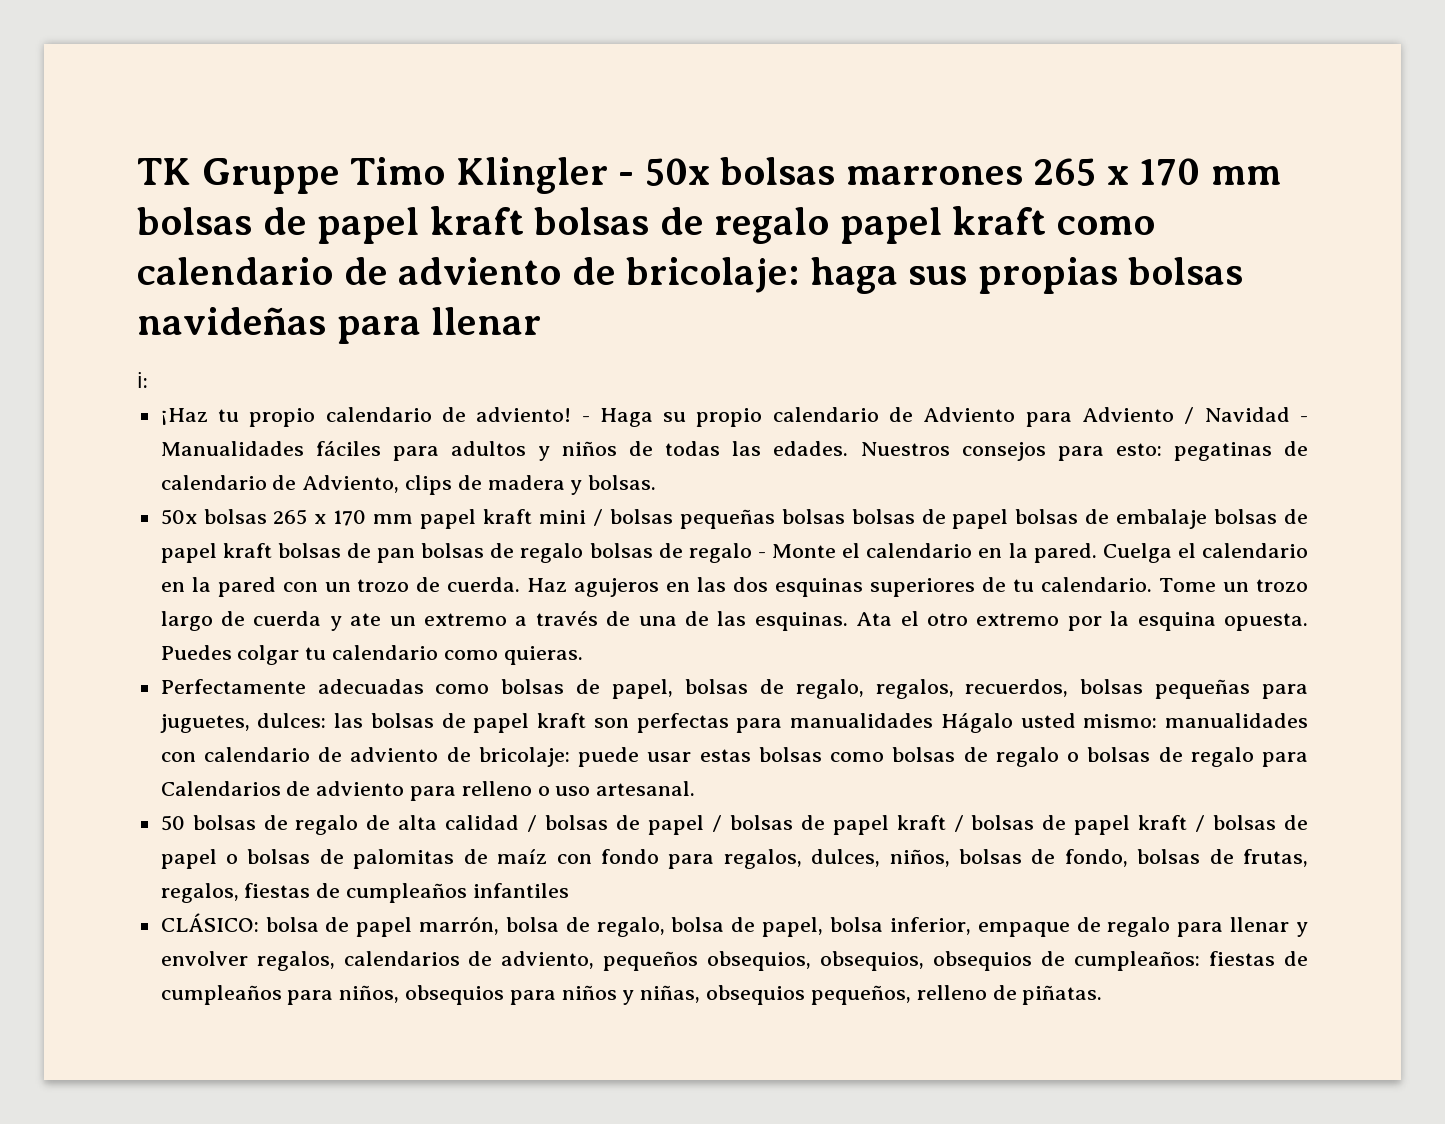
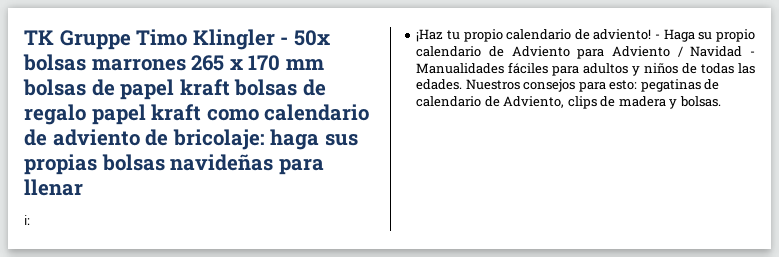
[160,509,1309,529] [160,543,1308,563] [160,577,1309,597] [160,611,1309,631] [160,645,583,665] [160,679,1308,699] [159,713,1309,733] [160,747,1308,767] [160,781,696,801] [160,815,1308,835] [160,849,1308,869] [160,883,569,903] [160,913,1308,937] [160,951,1308,971] [160,985,1103,1005] // 50x bolsas 265 x 170 mm papel kraft mini / bolsas pequeñas bolsas bolsas de papel bolsas de embalaje bolsas de papel kraft bolsas de pan bolsas de regalo bolsas de regalo - Monte el calendario en la pared. Cuelga el calendario en la pared con un trozo de cuerda. Haz agujeros en las dos esquinas superiores de tu calendario. Tome un trozo largo de cuerda y ate un extremo a través de una de las esquinas. Ata el otro extremo por la esquina opuesta. Puedes colgar tu calendario como quieras. // Perfectamente adecuadas como bolsas de papel, bolsas de regalo, regalos, recuerdos, bolsas pequeñas para juguetes, dulces: las bolsas de papel kraft son perfectas para manualidades Hágalo usted mismo: manualidades con calendario de adviento de bricolaje: puede usar estas bolsas como bolsas de regalo o bolsas de regalo para Calendarios de adviento para relleno o uso artesanal. // 50 bolsas de regalo de alta calidad / bolsas de papel / bolsas de papel kraft / bolsas de papel kraft / bolsas de papel o bolsas de palomitas de maíz con fondo para regalos, dulces, niños, bolsas de fondo, bolsas de frutas, regalos, fiestas de cumpleaños infantiles // CLÁSICO: bolsa de papel marrón, bolsa de regalo, bolsa de papel, bolsa inferior, empaque de regalo para llenar y envolver regalos, calendarios de adviento, pequeños obsequios, obsequios, obsequios de cumpleaños: fiestas de cumpleaños para niños, obsequios para niños y niñas, obsequios pequeños, relleno de piñatas. -> (721, 101) none

